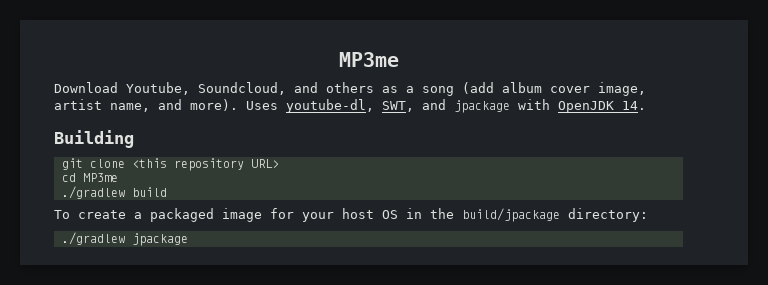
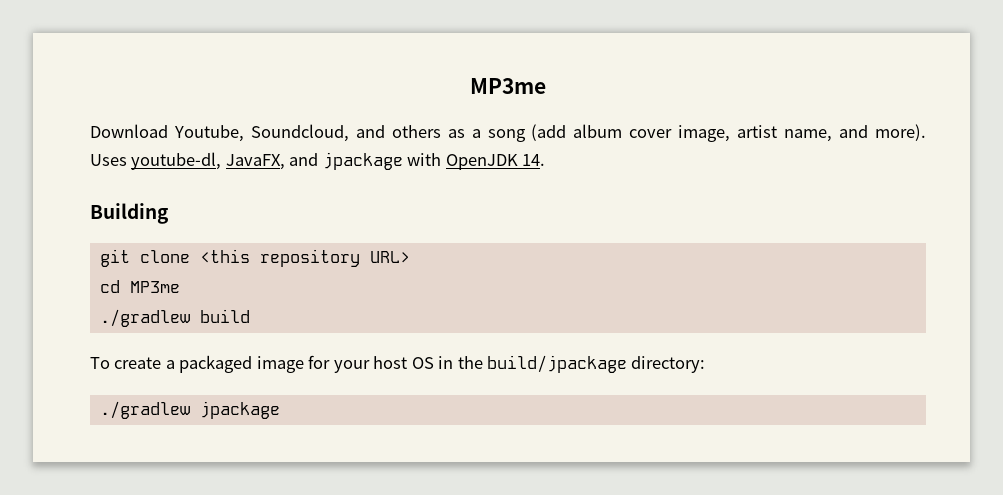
[382,101,414,112] SWT, -> [225,154,285,170] JavaFX,

